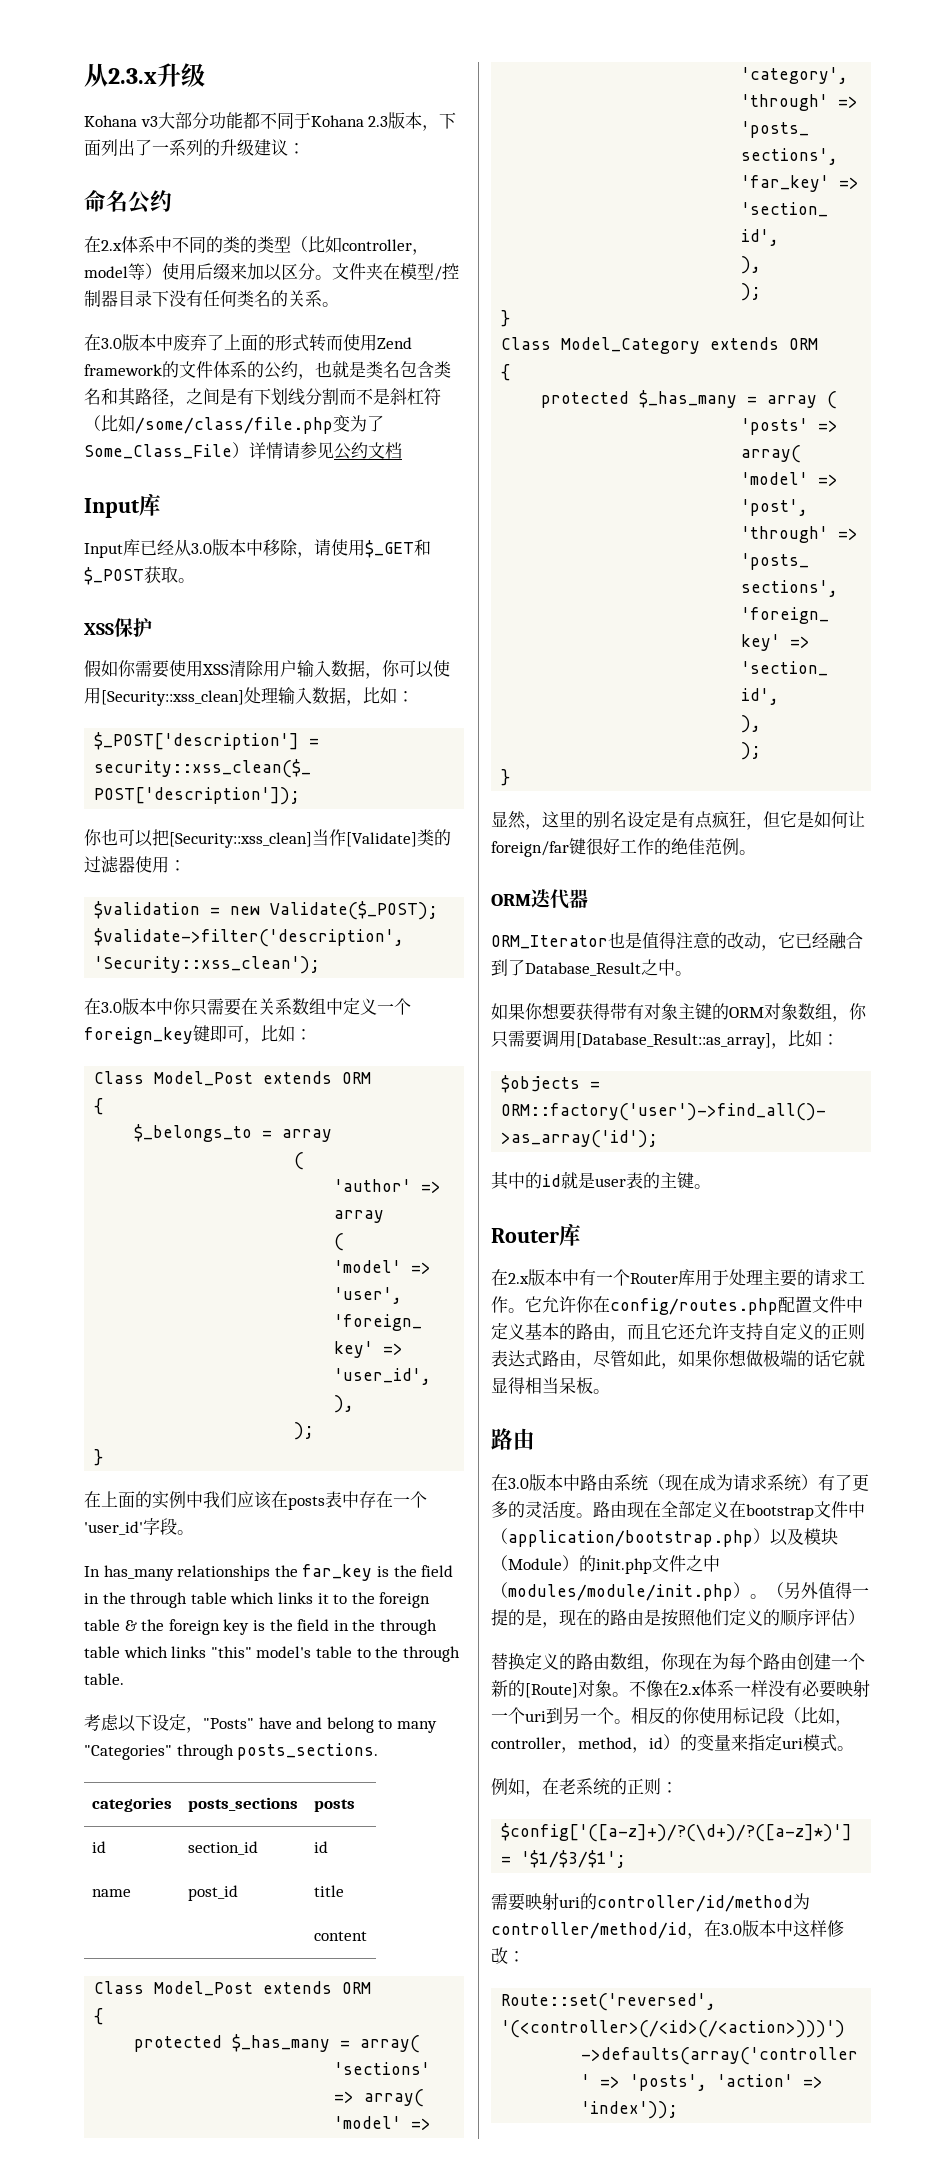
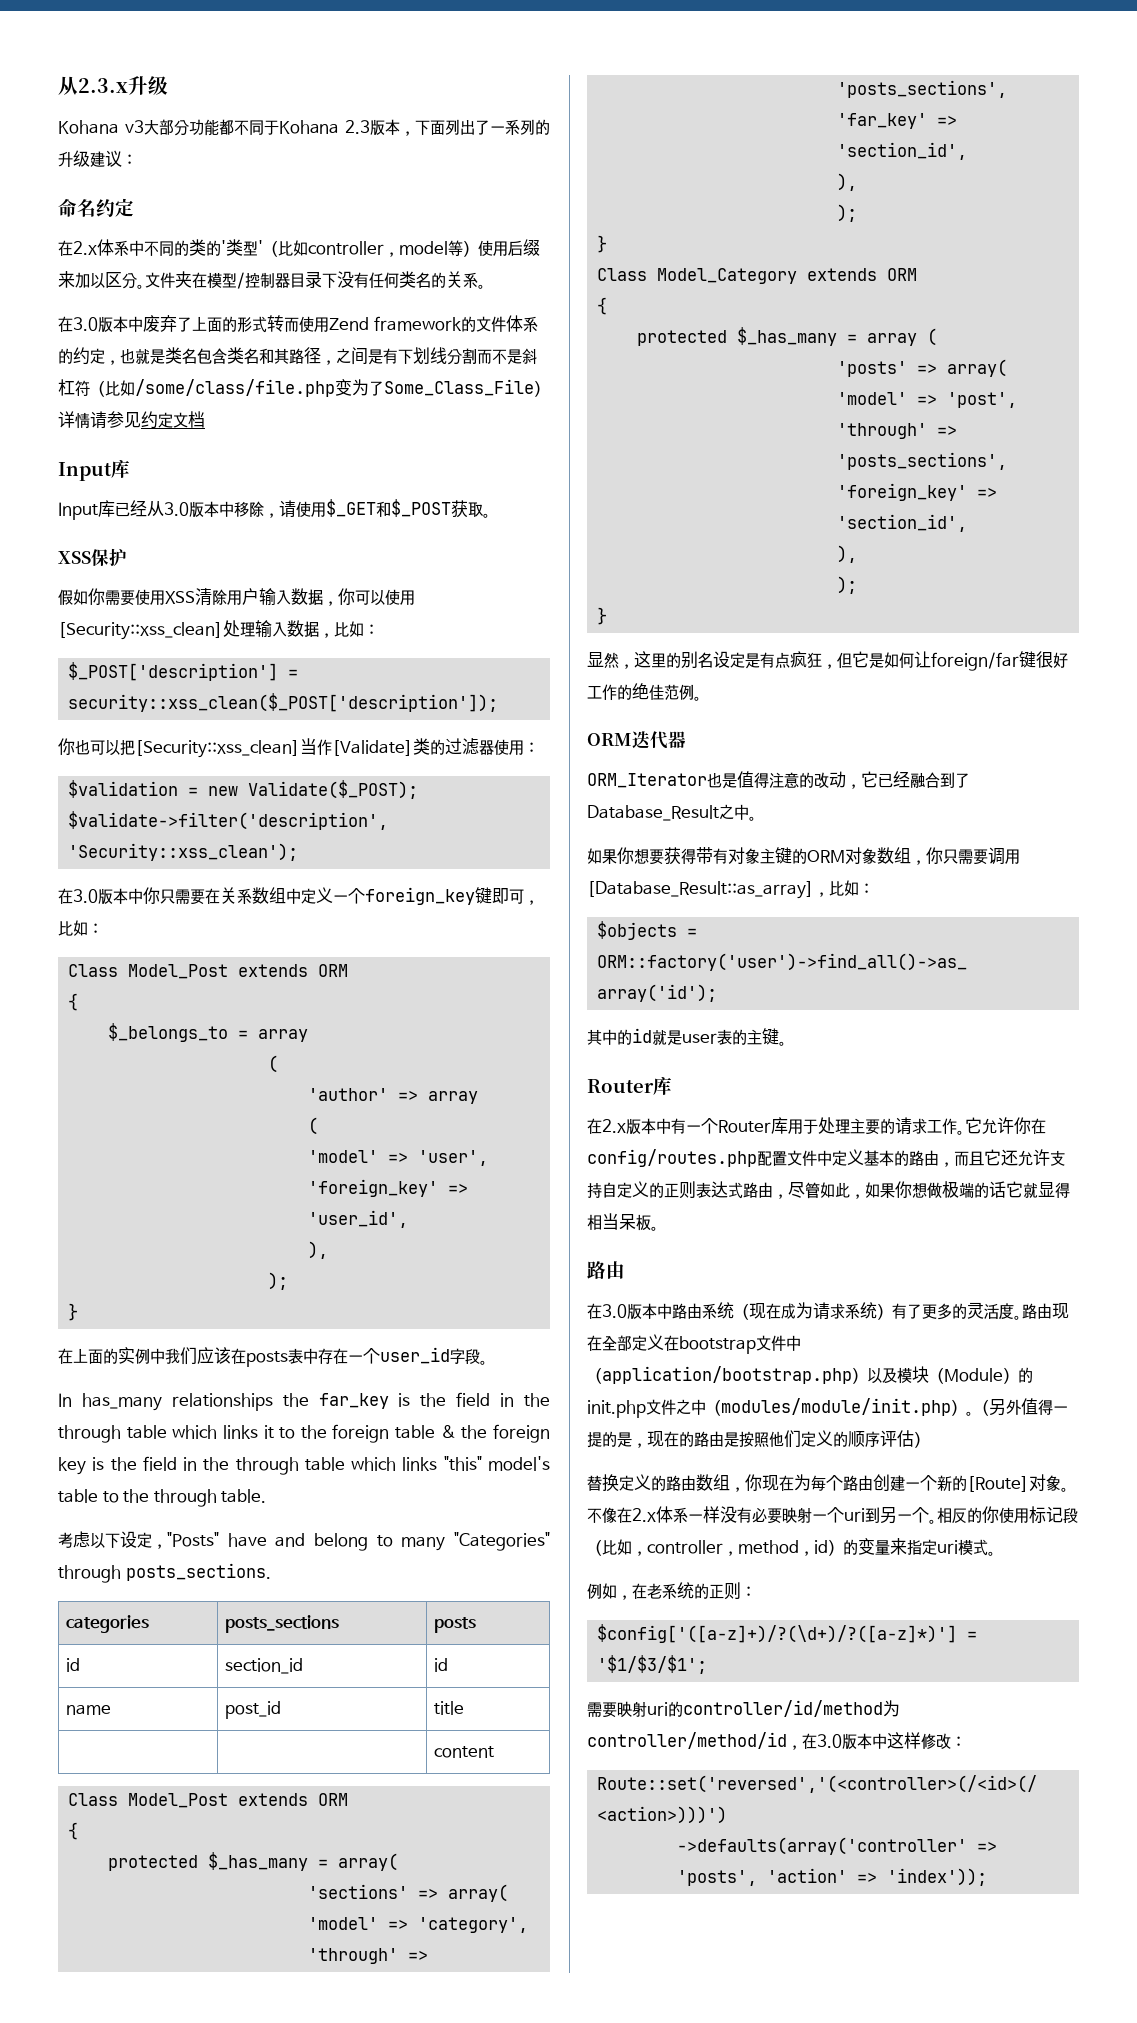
[128,190,172,214] 公约 -> [96,198,134,217] 约定
[257,236,291,253] 类型 -> [221,239,263,256] '类型'
[264,361,298,379] 公约 -> [73,347,105,365] 约定
[334,442,368,460] 公约 -> [141,411,173,429] 约定
[84,1521,143,1535] 'user_id' -> [380,1347,450,1364] user_id

